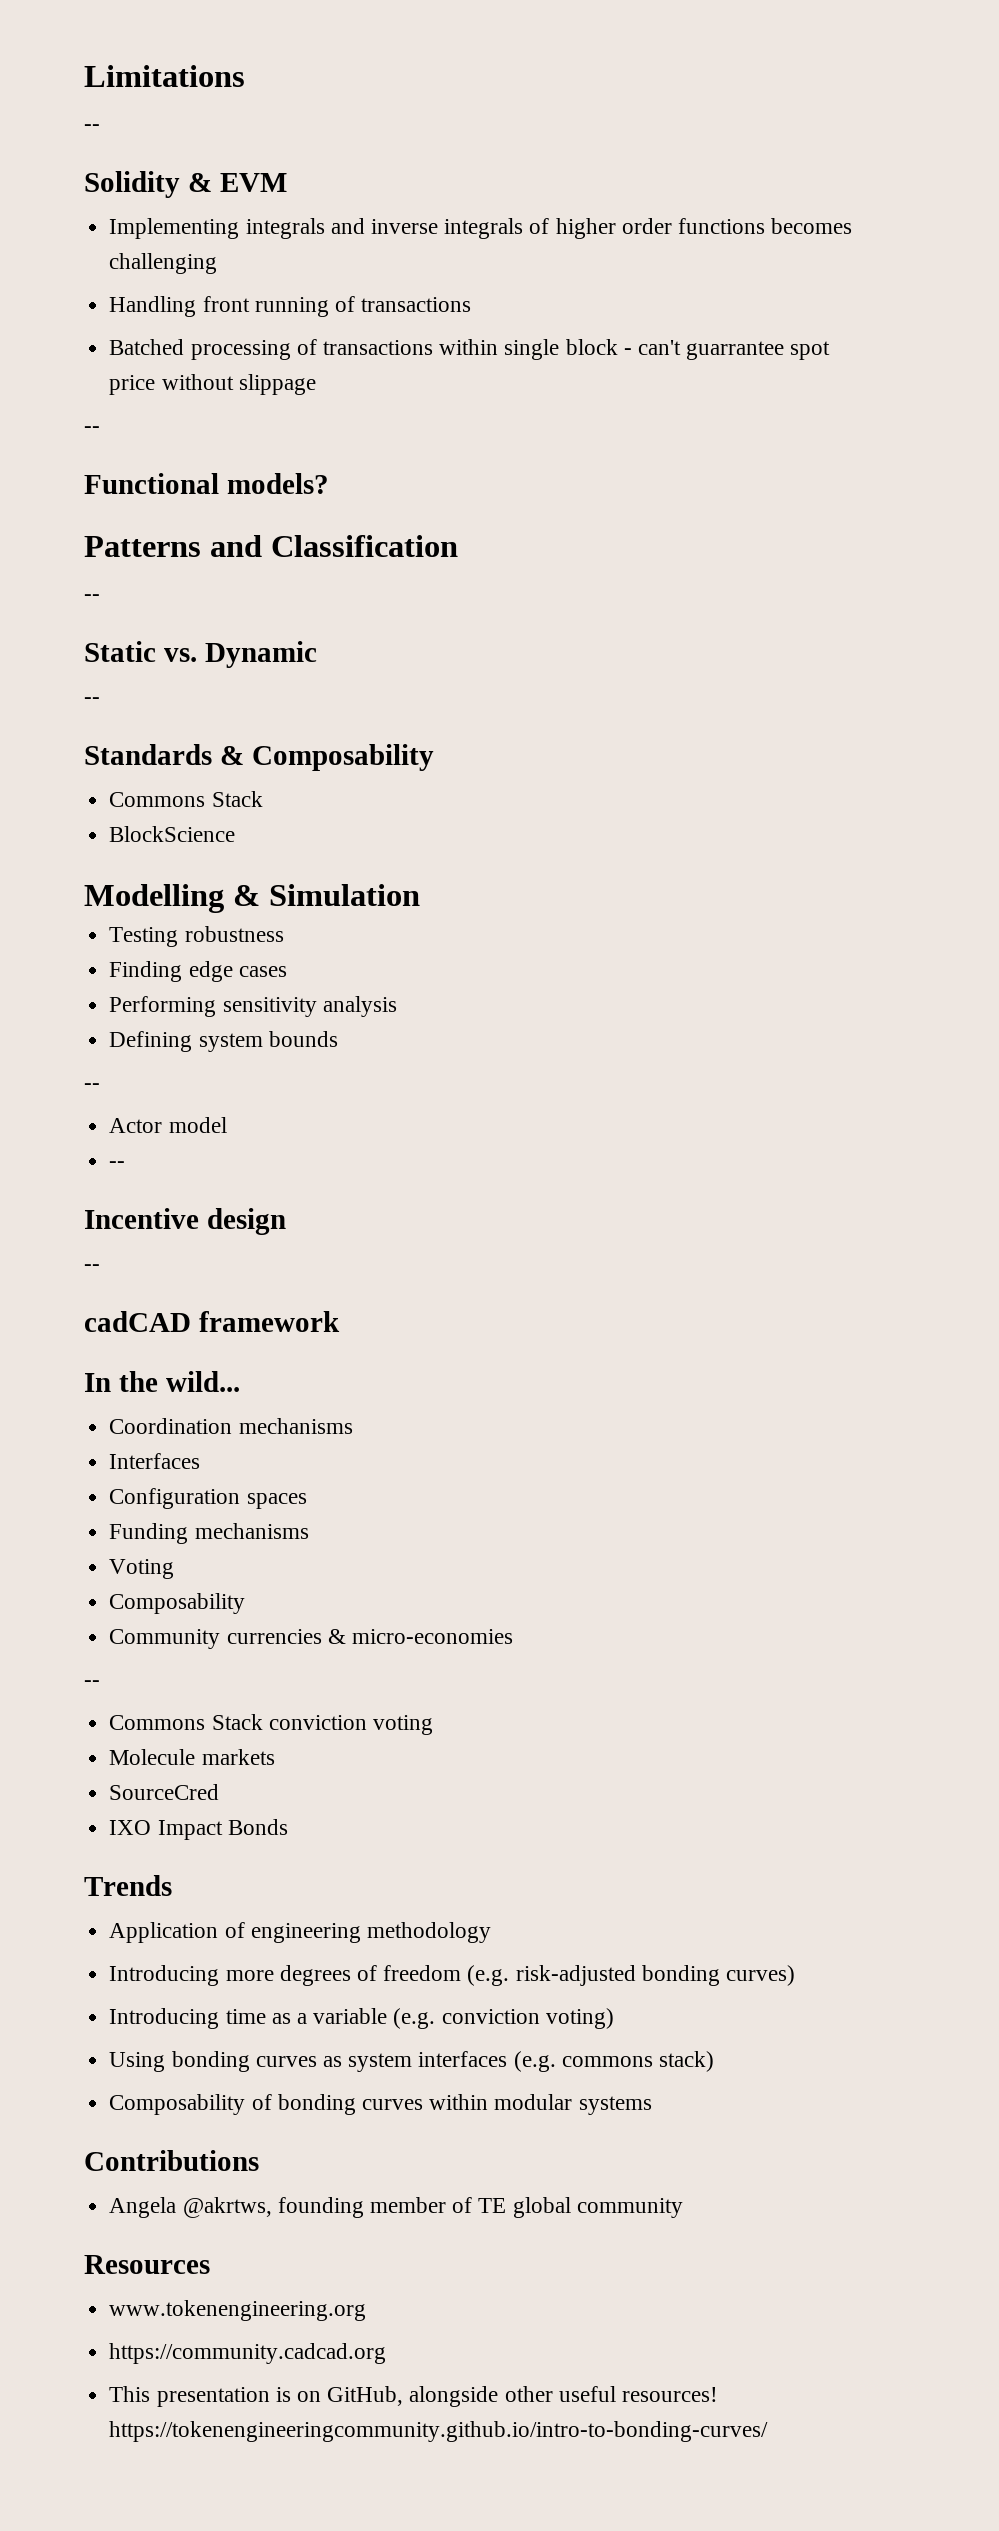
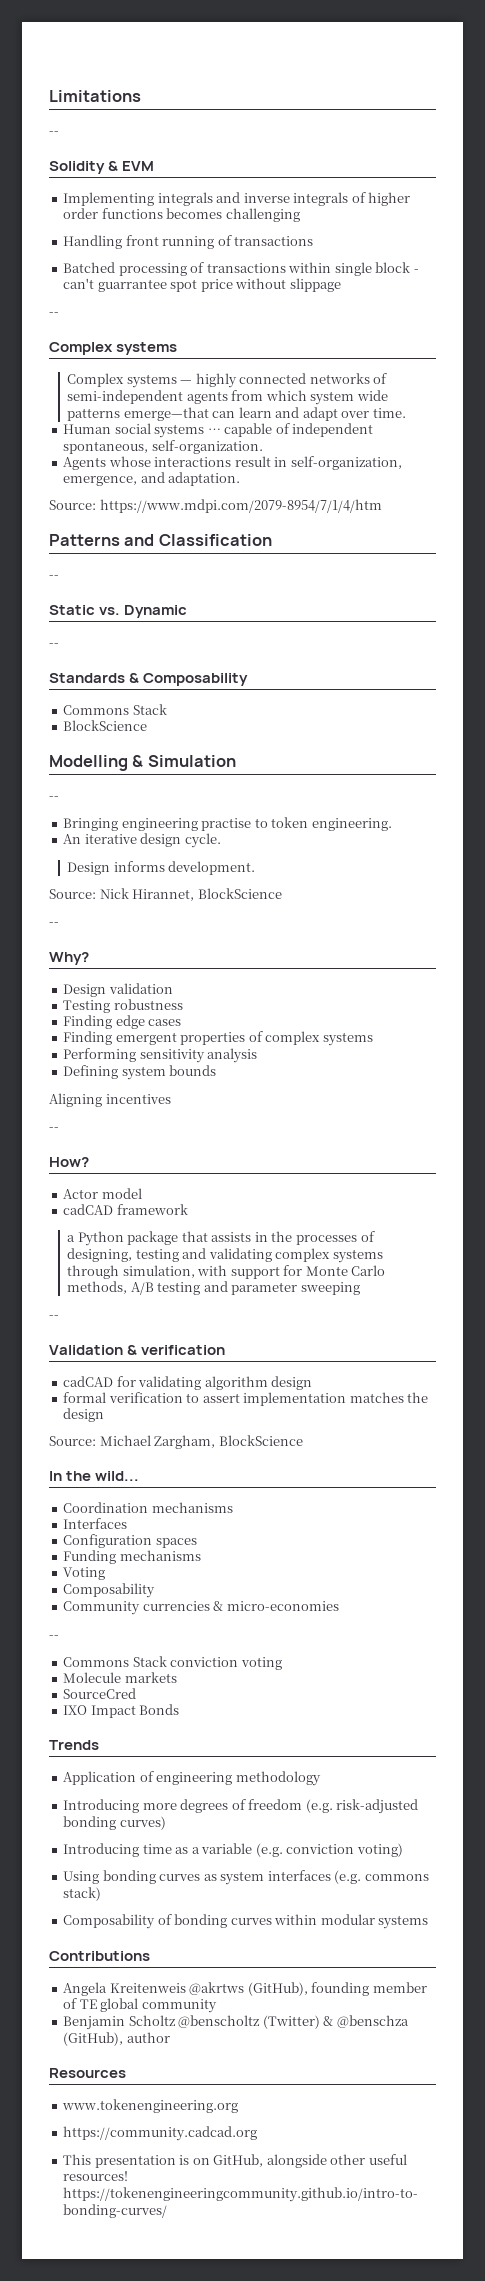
[84,473,329,494] Functional models? -> [49,342,178,355] [67,373,388,388] [67,390,388,405] [67,407,406,421] [63,423,374,438] [63,440,263,454] [63,456,402,470] [63,472,241,486] [49,499,382,513] Complex systems // Complex systems — highly connected networks of semi-independent agents from which system wide patterns emerge—that can learn and adapt over time. // Human social systems … capable of independent spontaneous, self-organization. // Agents whose interactions result in self-organization, emergence, and adaptation. // Source: https://www.mdpi.com/2079-8954/7/1/4/htm
(420, 895) none -> [49,796,59,800] [63,817,392,831] [63,833,221,848] [67,861,256,875] [49,888,282,901] [49,922,59,926] [49,952,89,965] [63,983,173,997] // -- // Bringing engineering practise to token engineering. // An iterative design cycle. // Design informs development. // Source: Nick Hirannet, BlockScience // -- // Why? // Design validation
(287, 971) none -> [63,1031,373,1046] // Finding emergent properties of complex systems
[84,1083,100,1090] // -- -> [49,1093,171,1107] [49,1127,59,1131] [49,1157,89,1167] // Aligning incentives // -- // How?
[109,1161,126,1168] [84,1208,286,1235] [84,1264,100,1271] [84,1311,340,1332] -- // Incentive design // -- // cadCAD framework -> [63,1204,188,1215] [67,1231,375,1246] [67,1248,383,1263] [67,1265,386,1279] [67,1281,360,1295] [49,1315,59,1319] [49,1345,226,1355] [63,1376,313,1390] [63,1392,429,1406] [63,1408,105,1422] [49,1435,303,1449] cadCAD framework // a Python package that assists in the processes of designing, testing and validating complex systems through simulation, with support for Monte Carlo methods, A/B testing and parameter sweeping // -- // Validation & verification // cadCAD for validating algorithm design // formal verification to assert implementation matches the design // Source: Michael Zargham, BlockScience
[182,2197,272,2218] @akrtws, -> [109,1982,308,1996] Kreitenweis @akrtws (GitHub),
(683, 2208) none -> [63,2015,409,2030] [63,2032,170,2046] // Benjamin Scholtz @benscholtz (Twitter) & @benschza (GitHub), author

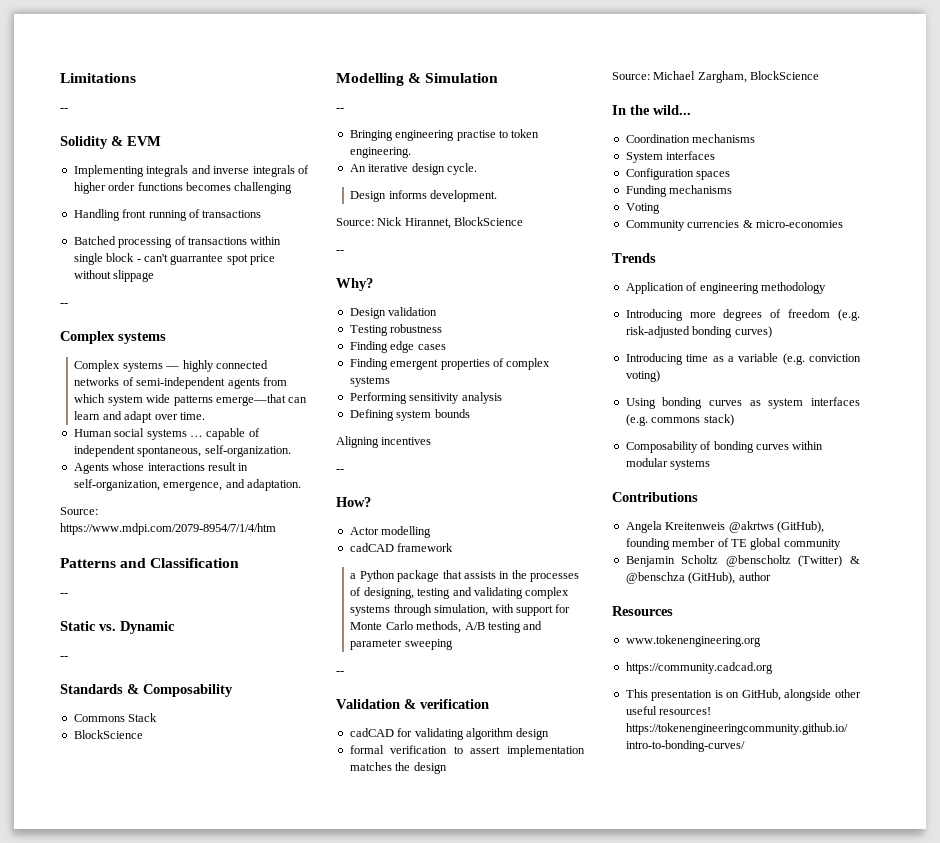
[101,1188,142,1199] model -> [381,526,432,538] modelling
[63,1518,128,1529] Interfaces -> [625,151,716,163] System interfaces
[63,1583,156,1598] // Composability -> (660, 208) none
[49,1635,59,1639] [63,1656,282,1670] [63,1672,177,1683] [63,1688,137,1699] [63,1704,180,1718] // -- // Commons Stack conviction voting // Molecule markets // SourceCred // IXO Impact Bonds -> (843, 224) none

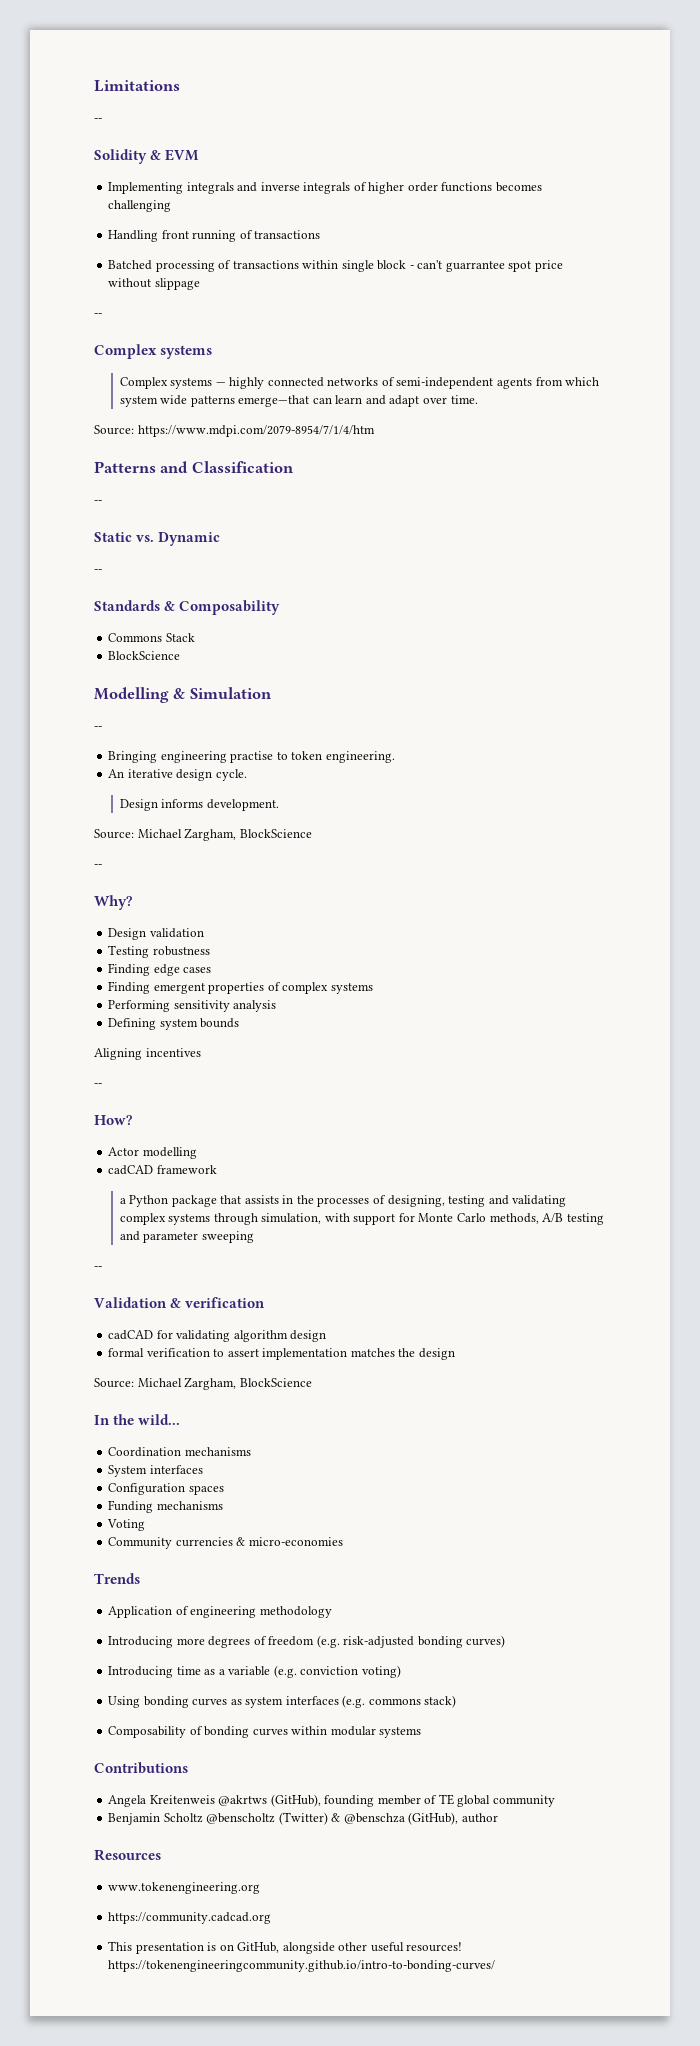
[73,428,260,440] [73,445,291,457] [73,462,249,474] [73,479,301,491] // Human social systems … capable of independent spontaneous, self-organization. // Agents whose interactions result in self-organization, emergence, and adaptation. -> (478, 399) none
[377,217,451,229] Nick Hirannet, -> [137,828,237,841] Michael Zargham,

